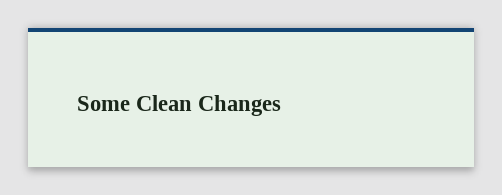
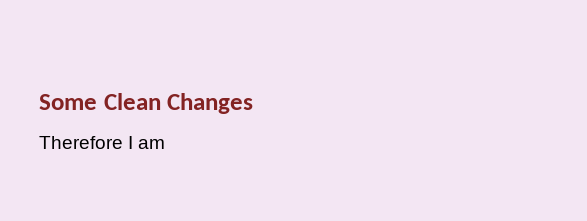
(282, 105) none -> [39,136,166,149] // Therefore I am

